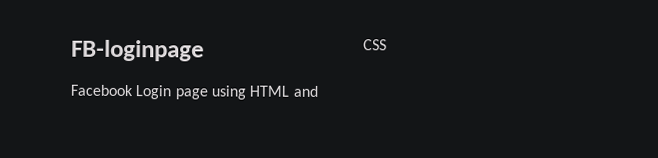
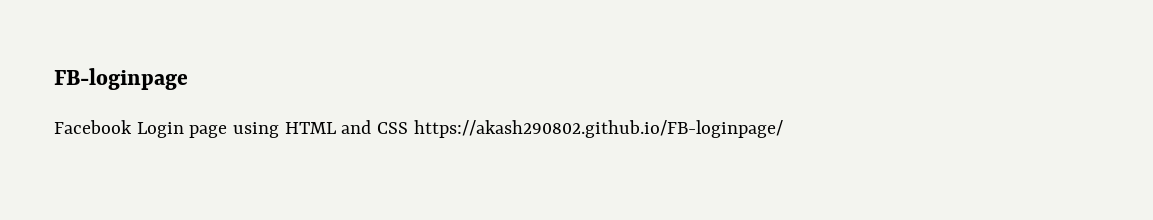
(387, 45) none -> [413,120,783,138] https://akash290802.github.io/FB-loginpage/

